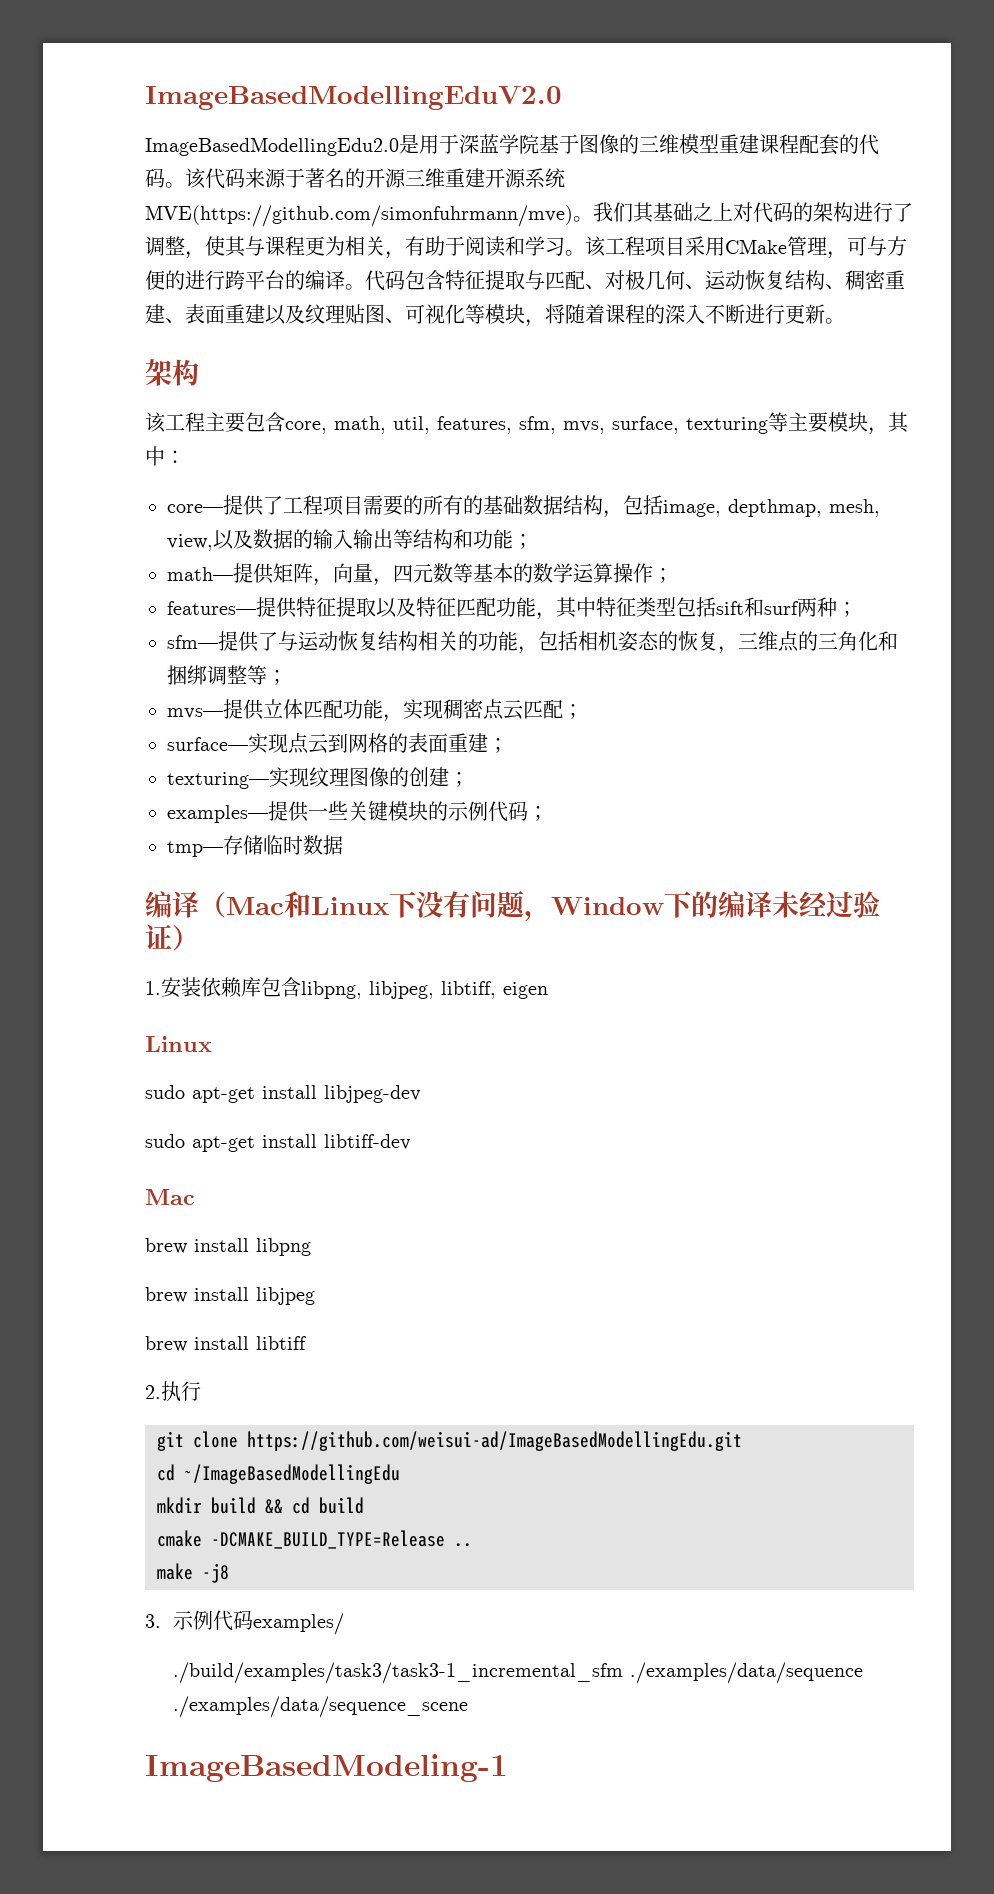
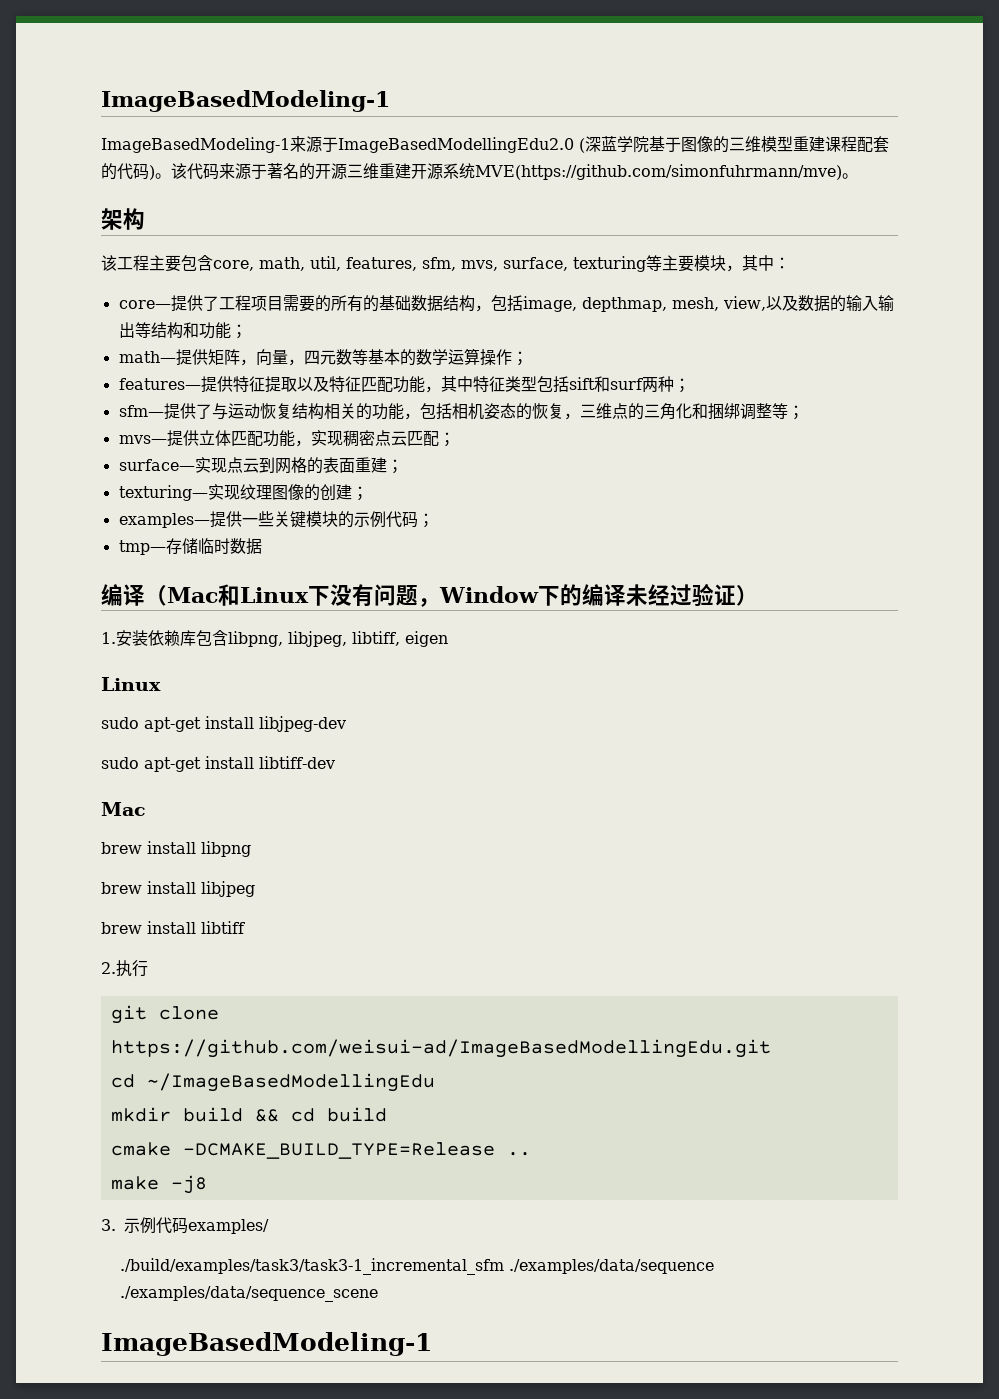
[145,86,562,110] [145,134,459,156] ImageBasedModellingEduV2.0 // ImageBasedModellingEdu2.0是用于 -> [101,90,390,112] [101,136,585,153] ImageBasedModeling-1 // ImageBasedModeling-1来源于ImageBasedModellingEdu2.0 (
(165, 178) none -> [149,165,155,180] )
[593,202,913,223] [145,236,907,259] [145,270,905,291] [145,304,845,327] 我们其基础之上对代码的架构进行了调整，使其与课程更为相关，有助于阅读和学习。该工程项目采用CMake管理，可与方便的进行跨平台的编译。代码包含特征提取与匹配、对极几何、运动恢复结构、稠密重建、表面重建以及纹理贴图、可视化等模块，将随着课程的深入不断进行更新。 -> (858, 176) none

